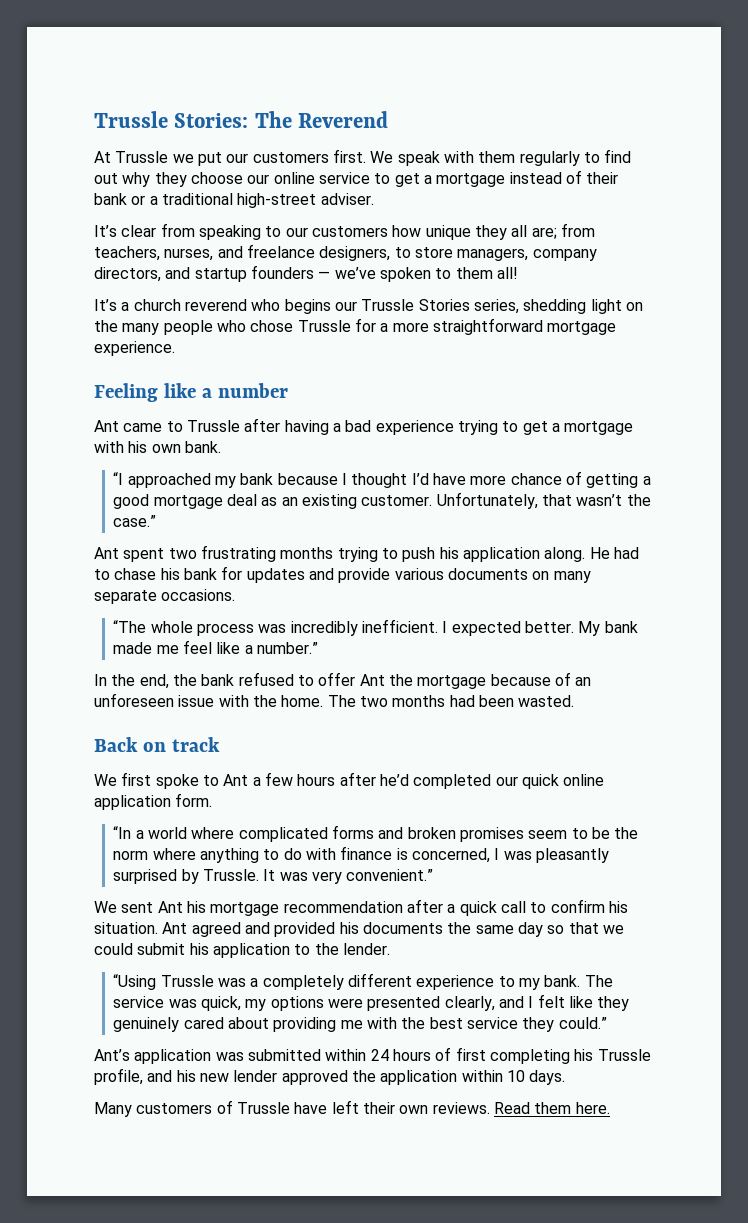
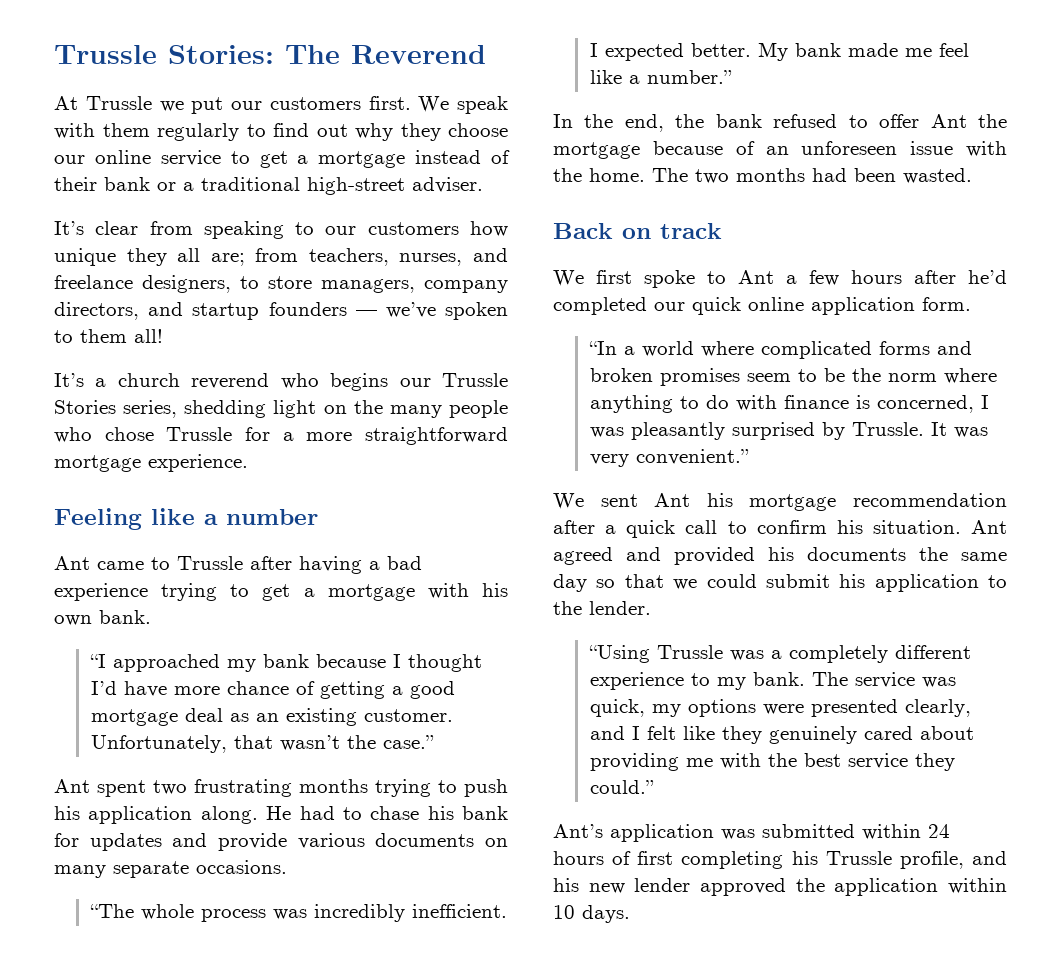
[94,1100,610,1117] // Many customers of Trussle have left their own reviews. Read them here. -> (630, 914) none

